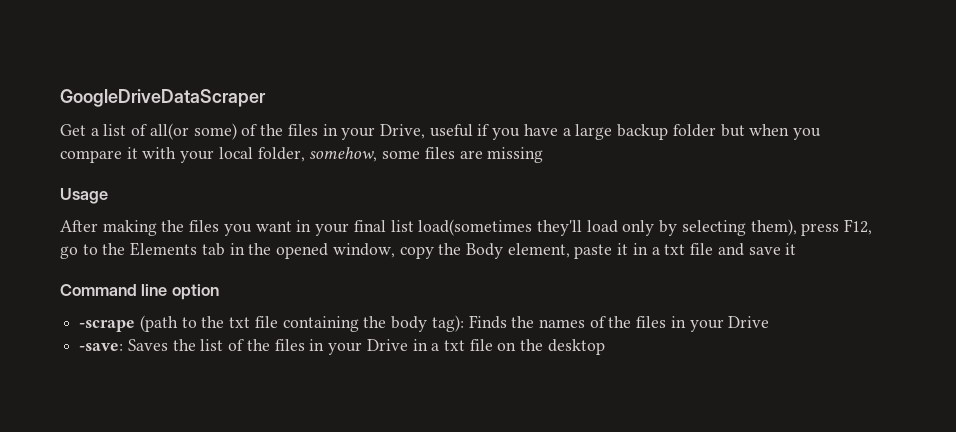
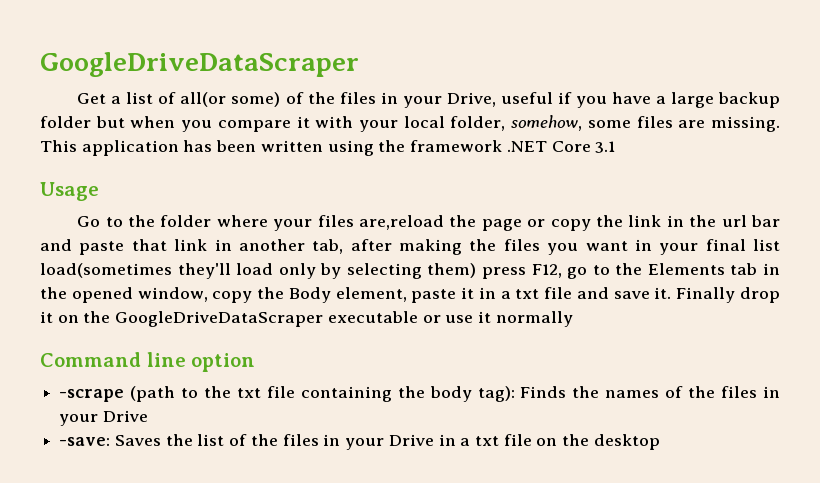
[487,147,544,163] [60,188,108,204] [60,220,98,232] missing // Usage // After -> [710,116,780,132] [40,140,616,156] [40,182,99,201] [77,215,780,231] [40,239,392,255] missing. This application has been written using the framework .NET Core 3.1 // Usage // Go to the folder where your files are,reload the page or copy the link in the url bar and paste that link in another tab, after
[750,219,797,236] them), -> [427,263,477,278] them)
[785,243,797,255] it -> [654,287,780,303] [40,311,573,327] it. Finally drop it on the GoogleDriveDataScraper executable or use it normally

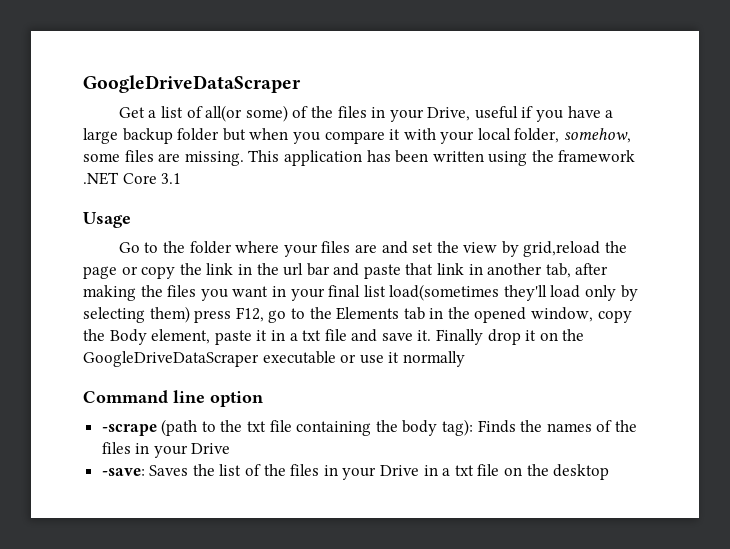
[359,215,445,230] are,reload -> [354,241,601,257] are and set the view by grid,reload

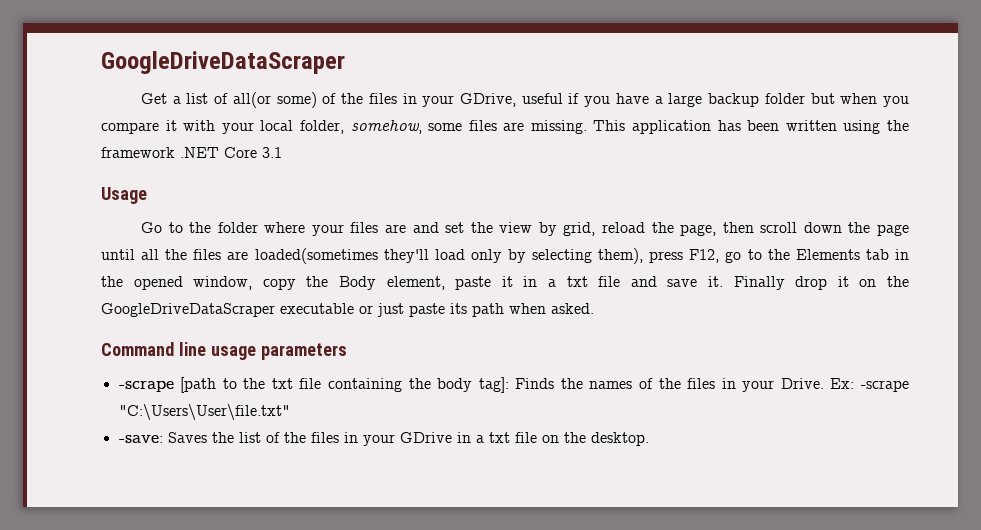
[427,107,471,121] Drive, -> [459,93,516,107] GDrive,
[523,241,628,257] [83,263,609,279] [83,284,500,301] grid,reload the page or copy the link in the url bar and paste that link in another tab, after making the files you want in your final list load(sometimes -> [563,222,910,236] [101,248,378,264] grid, reload the page, then scroll down the page until all the files are loaded(sometimes
[149,306,190,323] them) -> [598,248,644,264] them),
[359,351,465,367] use it normally -> [377,303,594,317] just paste its path when asked.
[210,391,263,407] [101,419,198,436] option // -scrape (path -> [210,343,347,360] [118,377,217,393] usage parameters // -scrape [path
[442,419,474,436] tag): -> [478,377,509,393] tag]:
[191,443,231,454] Drive -> [780,378,910,392] [118,404,290,420] Drive. Ex: -scrape "C:\Users\User\file.txt"
[380,465,420,476] Drive -> [399,432,452,443] GDrive
[553,464,610,480] desktop -> [590,432,649,446] desktop.

